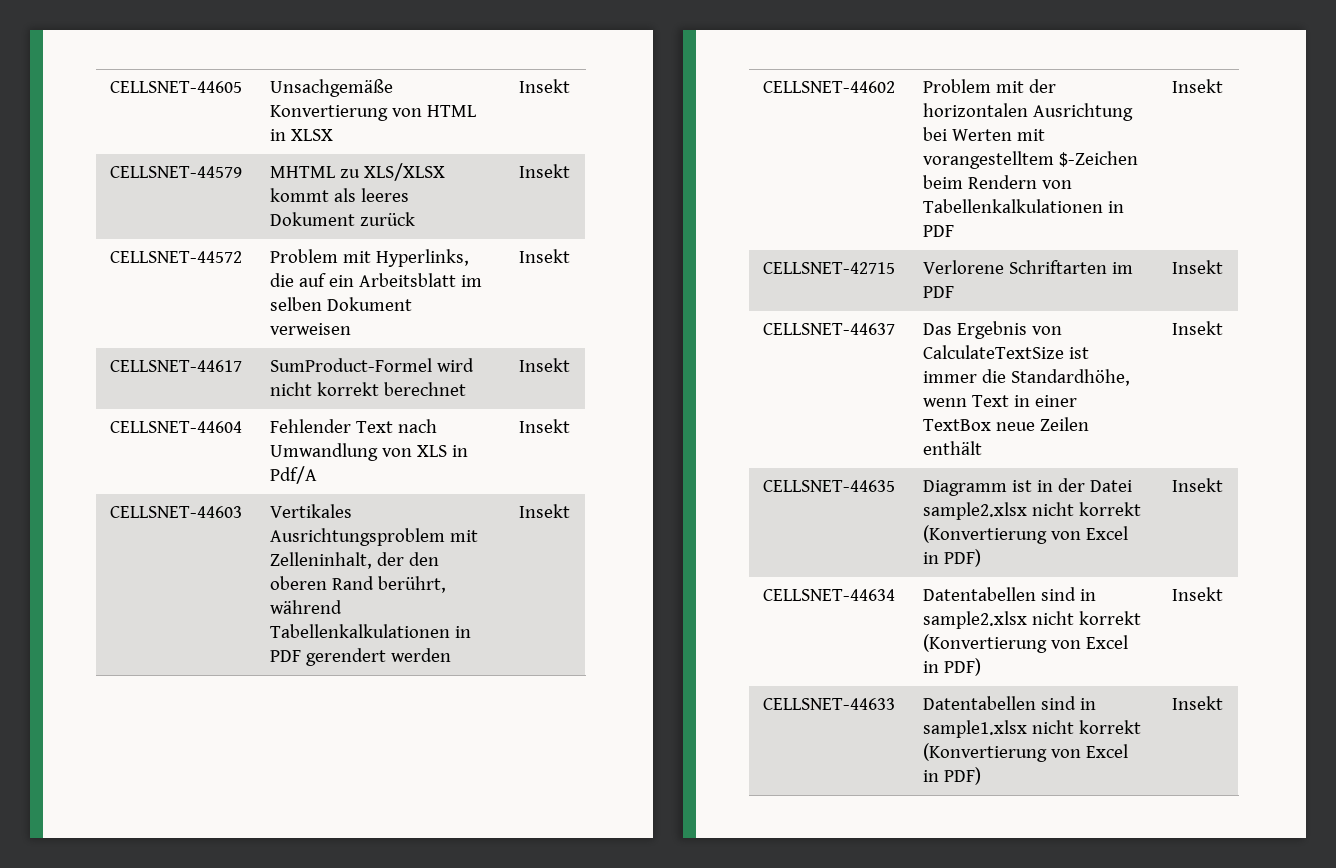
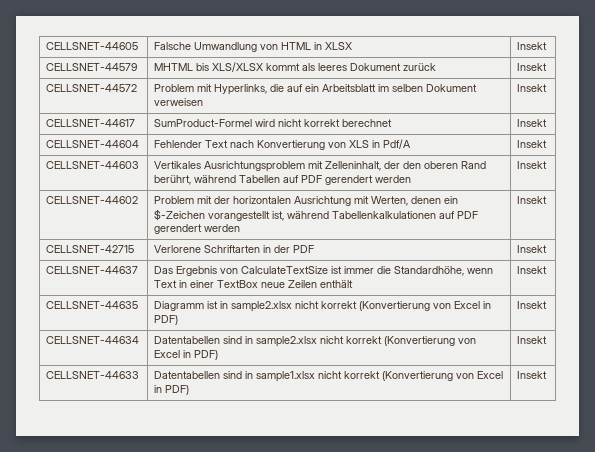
[269,79,393,97] [269,105,388,121] Unsachgemäße Konvertierung -> [154,42,258,52] Falsche Umwandlung
[339,169,360,178] zu -> [196,63,210,71] bis
[269,443,378,461] Umwandlung -> [257,140,326,150] Konvertierung
[269,624,471,638] Tabellenkalkulationen in -> [239,175,300,183] Tabellen auf
[922,127,1045,141] [922,151,1138,169] [922,175,1072,189] [922,199,1124,213] [922,225,954,237] bei Werten mit vorangestelltem $-Zeichen beim Rendern von Tabellenkalkulationen in PDF -> [354,196,459,206] [154,209,479,221] [154,224,241,234] mit Werten, denen ein $-Zeichen vorangestellt ist, während Tabellenkalkulationen auf PDF gerendert werden
[1111,262,1133,274] im -> [263,245,291,253] in der
[1057,478,1132,492] der Datei -> (229, 305) none

